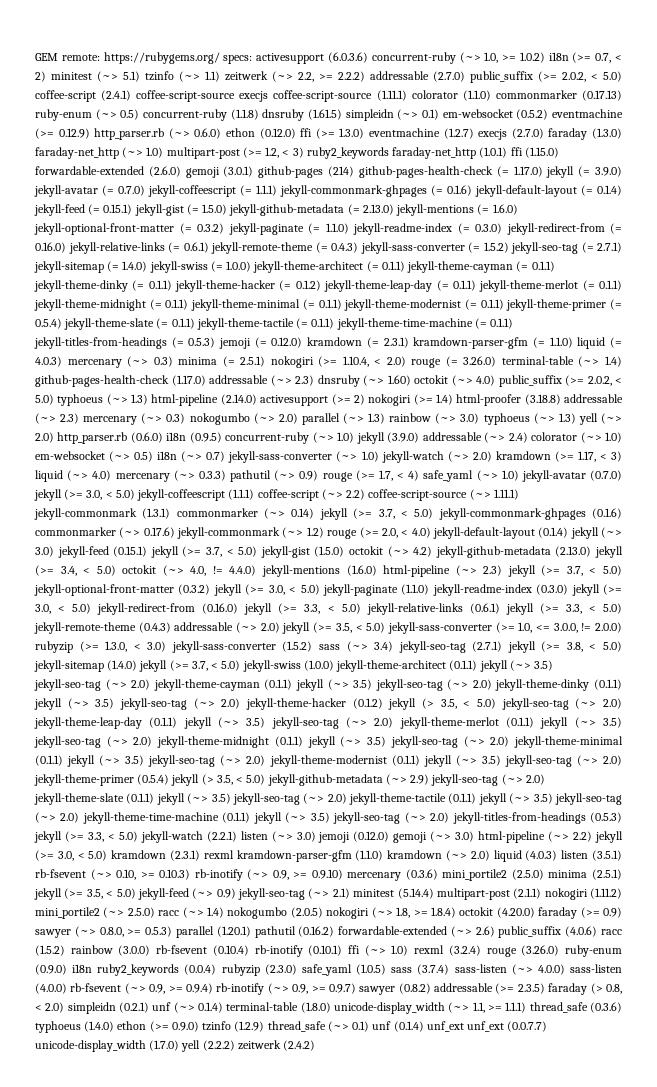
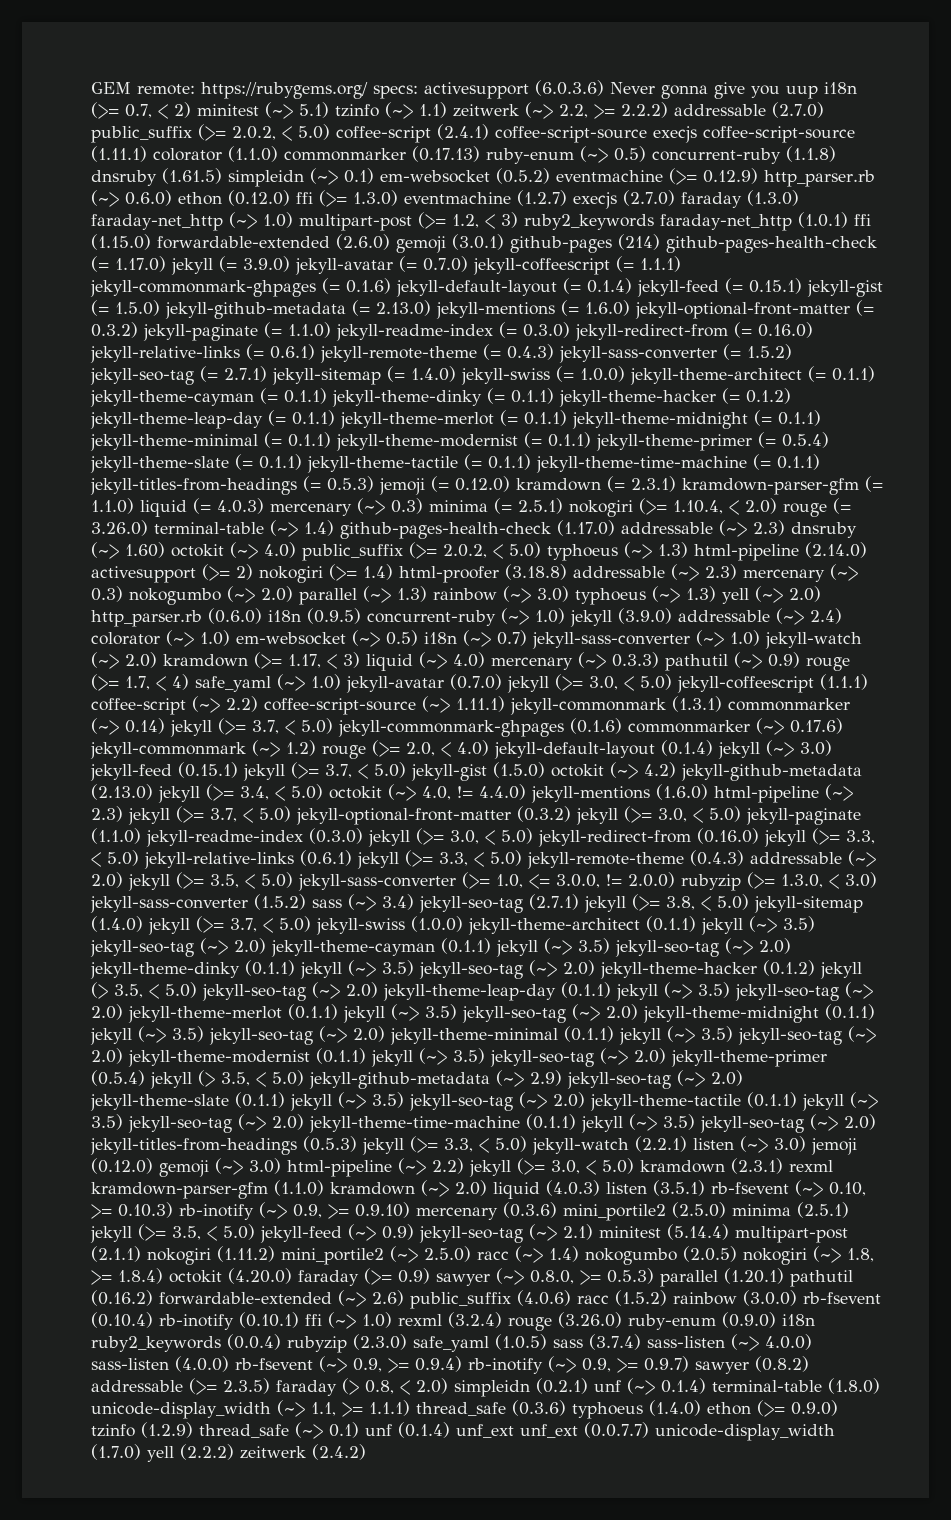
[371,52,545,64] concurrent-ruby (~> 1.0, >= 1.0.2) -> [610,82,818,99] Never gonna give you uup

